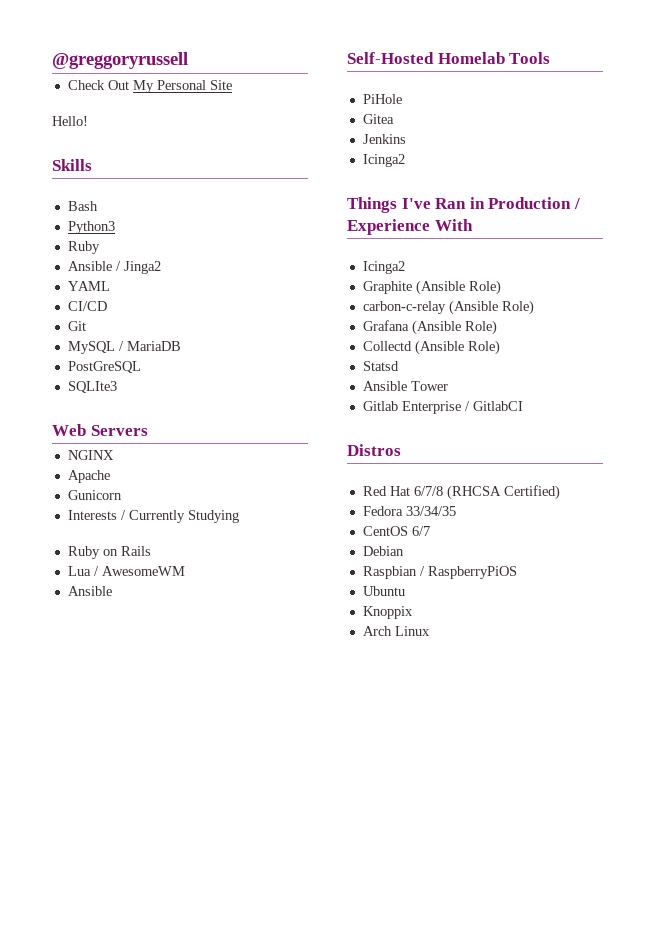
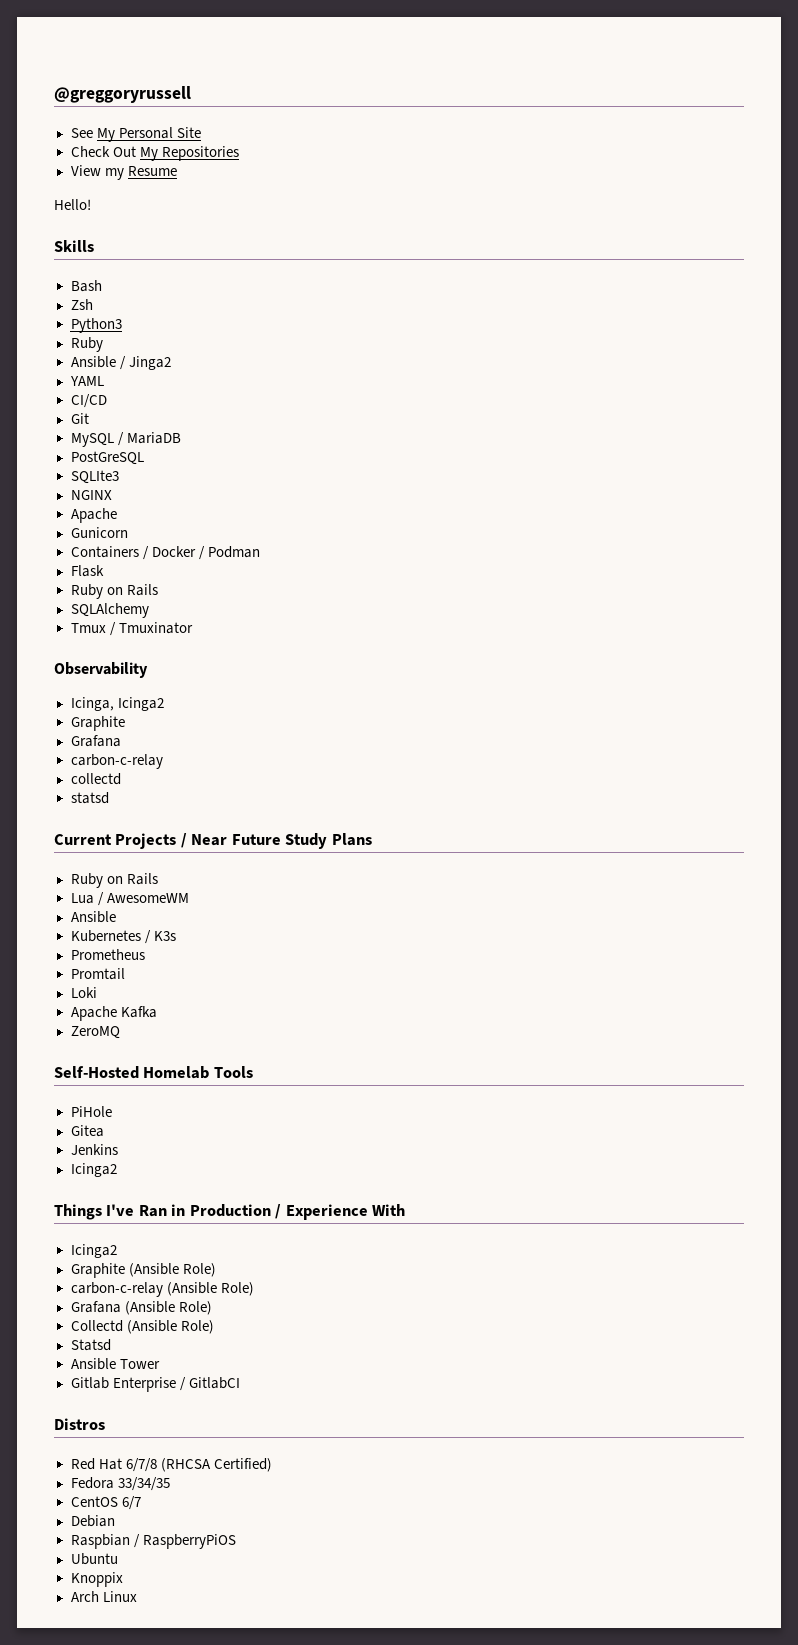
(188, 60) none -> [70,127,201,142] // See My Personal Site
[156,80,232,90] Personal Site -> [161,146,239,161] [70,165,177,180] Repositories // View my Resume
(98, 206) none -> [70,299,93,310] // Zsh
[52,424,148,436] // Web Servers -> (119, 477) none
[67,510,239,523] Interests / Currently Studying -> [70,546,260,560] [70,565,104,577] [70,584,158,599] [70,603,149,618] [70,622,193,636] [54,662,148,678] [70,697,164,711] [70,716,125,731] [70,735,121,747] [70,754,163,769] [70,773,121,785] [70,792,109,804] [54,833,372,849] Containers / Docker / Podman // Flask // Ruby on Rails // SQLAlchemy // Tmux / Tmuxinator // Observability // Icinga, Icinga2 // Graphite // Grafana // carbon-c-relay // collectd // statsd // Current Projects / Near Future Study Plans
(112, 591) none -> [70,930,176,944] [70,949,145,960] [70,968,125,980] [70,987,97,998] [70,1006,157,1021] [70,1026,120,1039] // Kubernetes / K3s // Prometheus // Promtail // Loki // Apache Kafka // ZeroMQ

